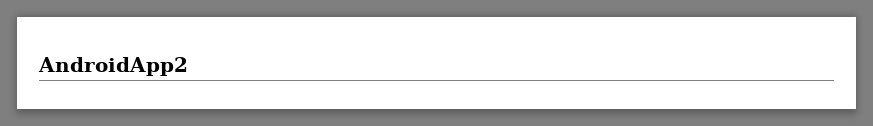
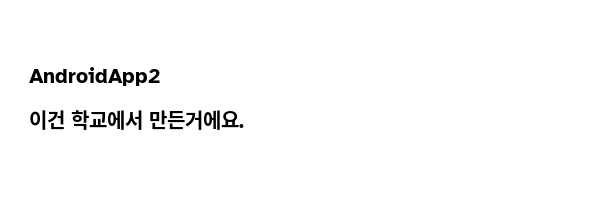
(188, 66) none -> [29,110,244,130] // 이건 학교에서 만든거에요.

